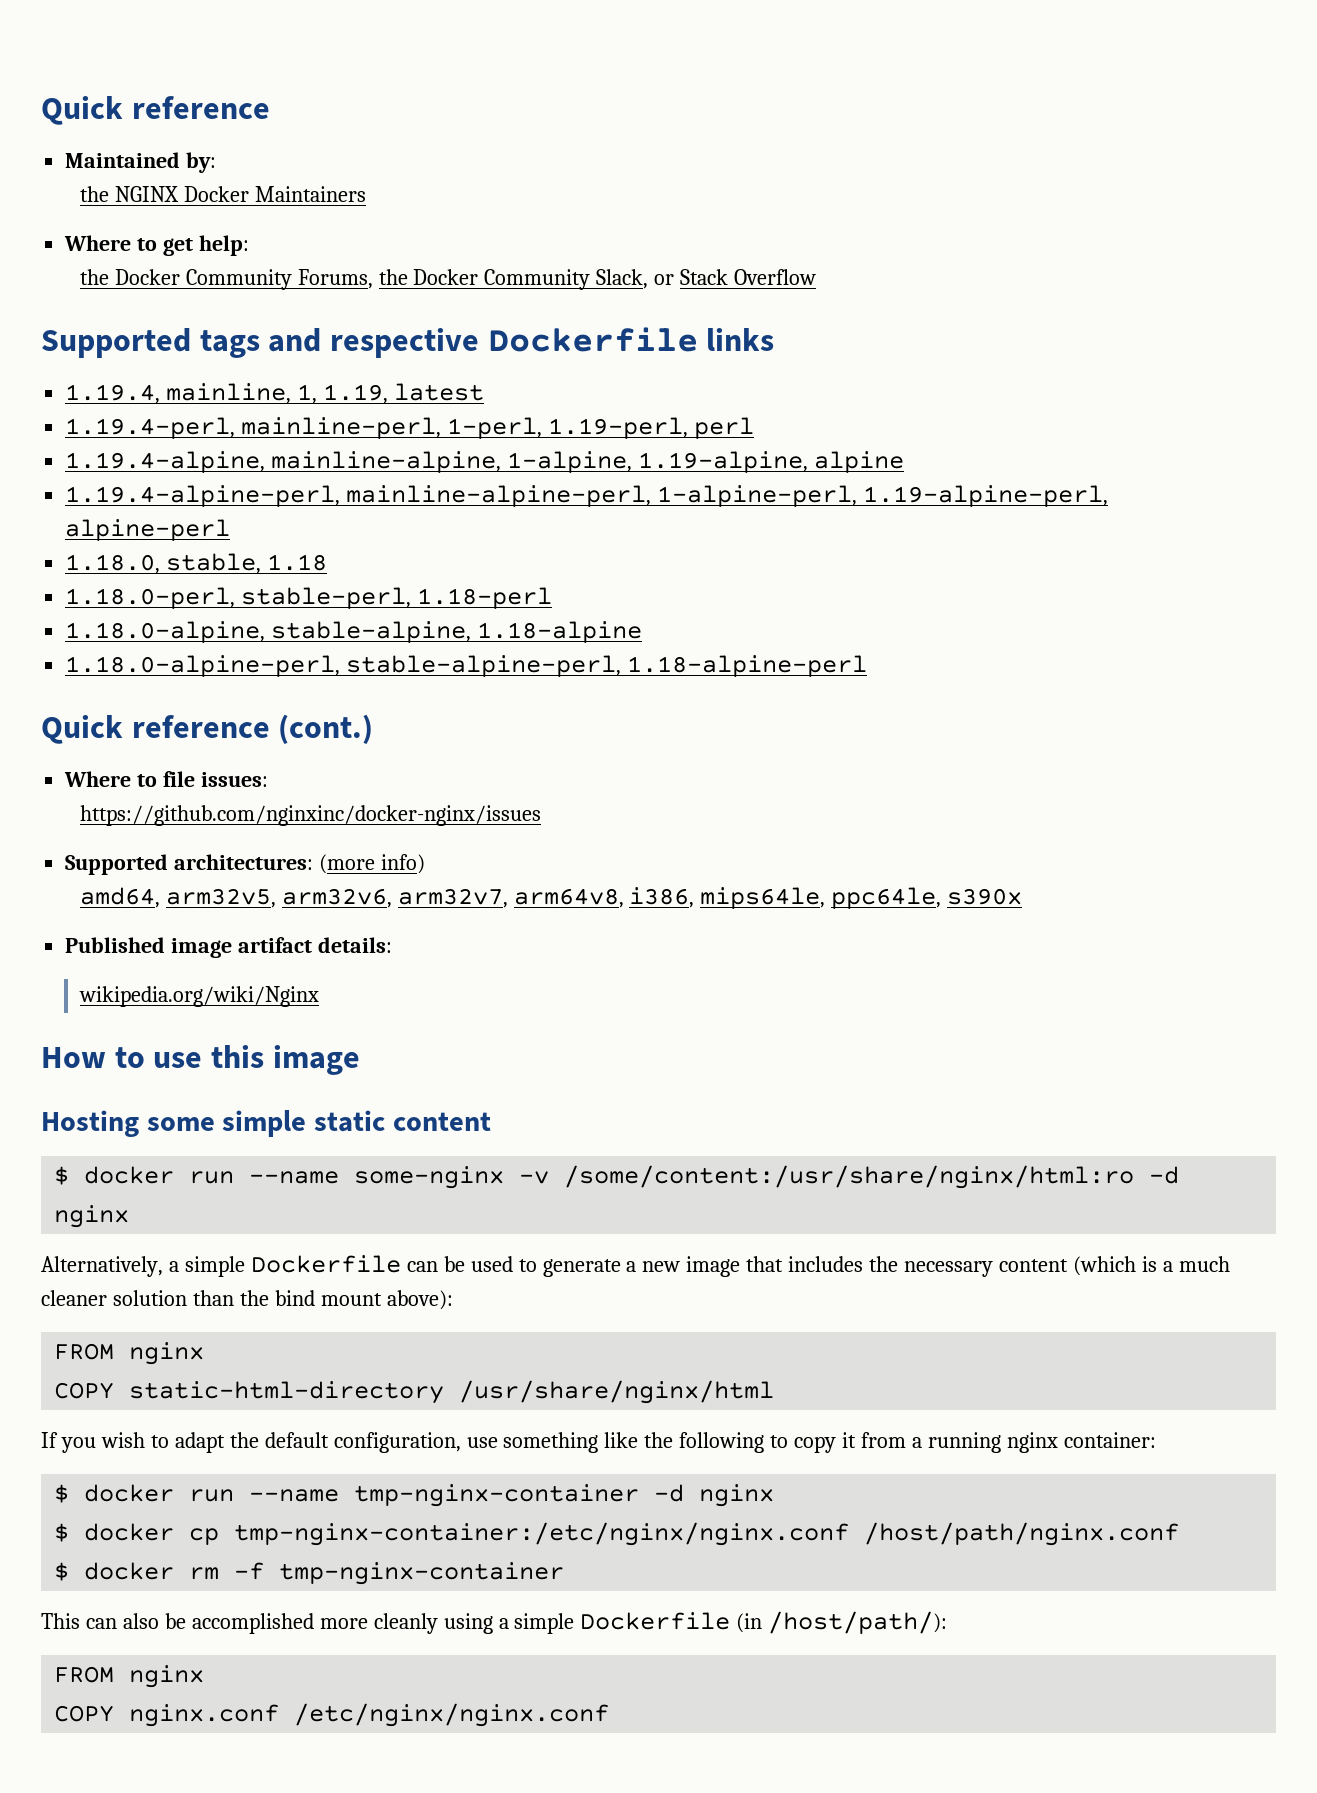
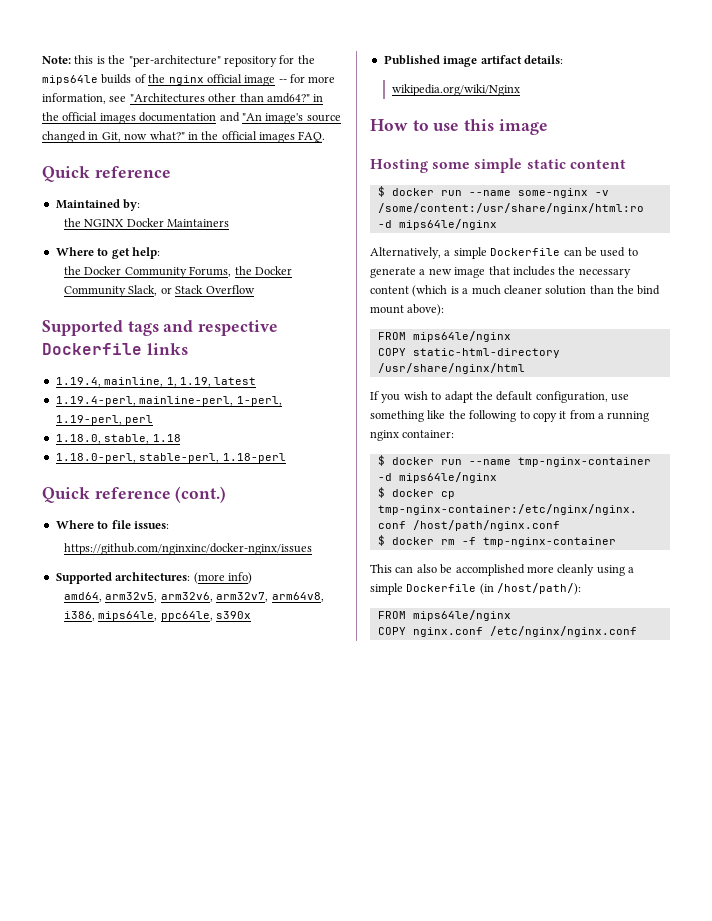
(41, 110) none -> [42,55,315,67] [42,74,336,86] [42,93,324,104] [42,112,341,124] [42,131,326,143] Note: this is the "per-architecture" repository for the mips64le builds of the nginx official image -- for more information, see "Architectures other than amd64?" in the official images documentation and "An image's source changed in Git, now what?" in the official images FAQ. //
[65,451,904,473] [65,485,1109,507] [65,519,231,541] // 1.19.4-alpine, mainline-alpine, 1-alpine, 1.19-alpine, alpine // 1.19.4-alpine-perl, mainline-alpine-perl, 1-alpine-perl, 1.19-alpine-perl, alpine-perl -> (154, 420) none
[65,621,643,643] [65,655,868,677] // 1.18.0-alpine, stable-alpine, 1.18-alpine // 1.18.0-alpine-perl, stable-alpine-perl, 1.18-alpine-perl -> (286, 458) none
[54,1205,130,1228] nginx -> [398,219,497,230] mips64le/nginx
[129,1342,205,1365] nginx -> [412,331,511,342] mips64le/nginx
[699,1484,775,1507] nginx -> [398,472,497,483] mips64le/nginx
[129,1665,205,1688] nginx -> [412,610,511,621] mips64le/nginx

